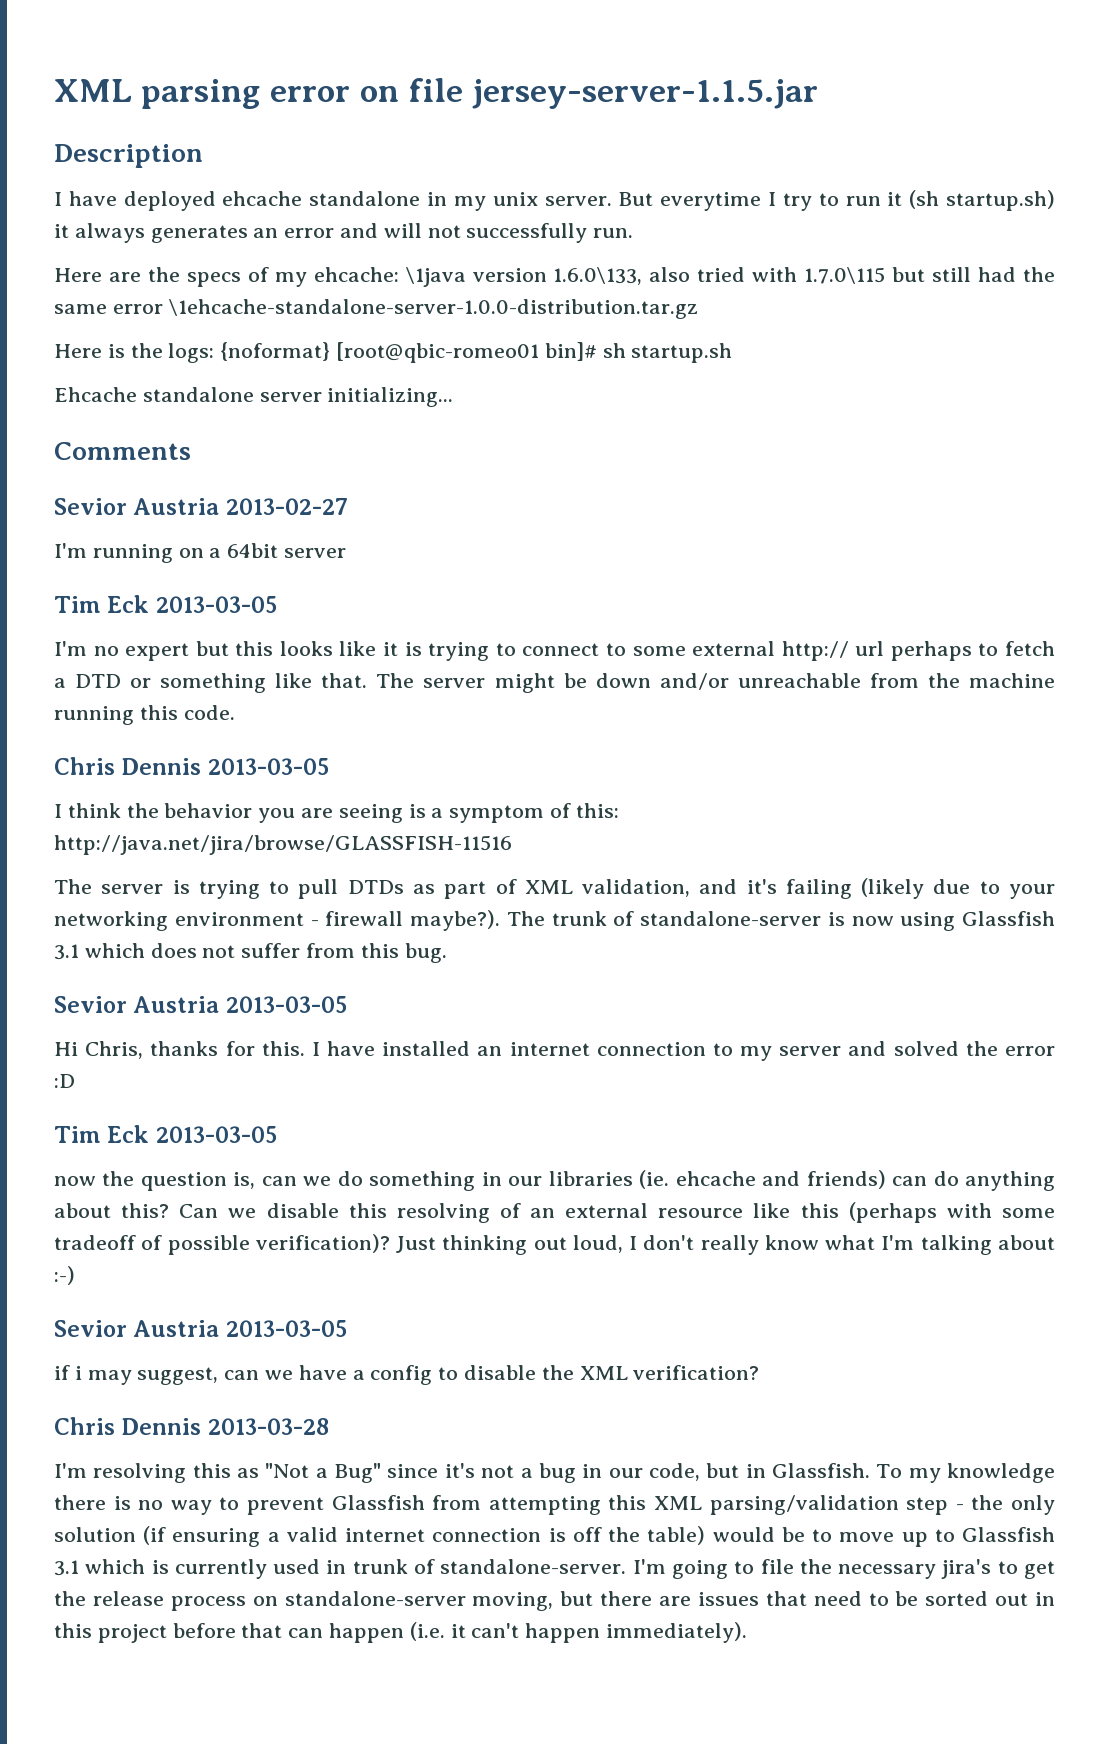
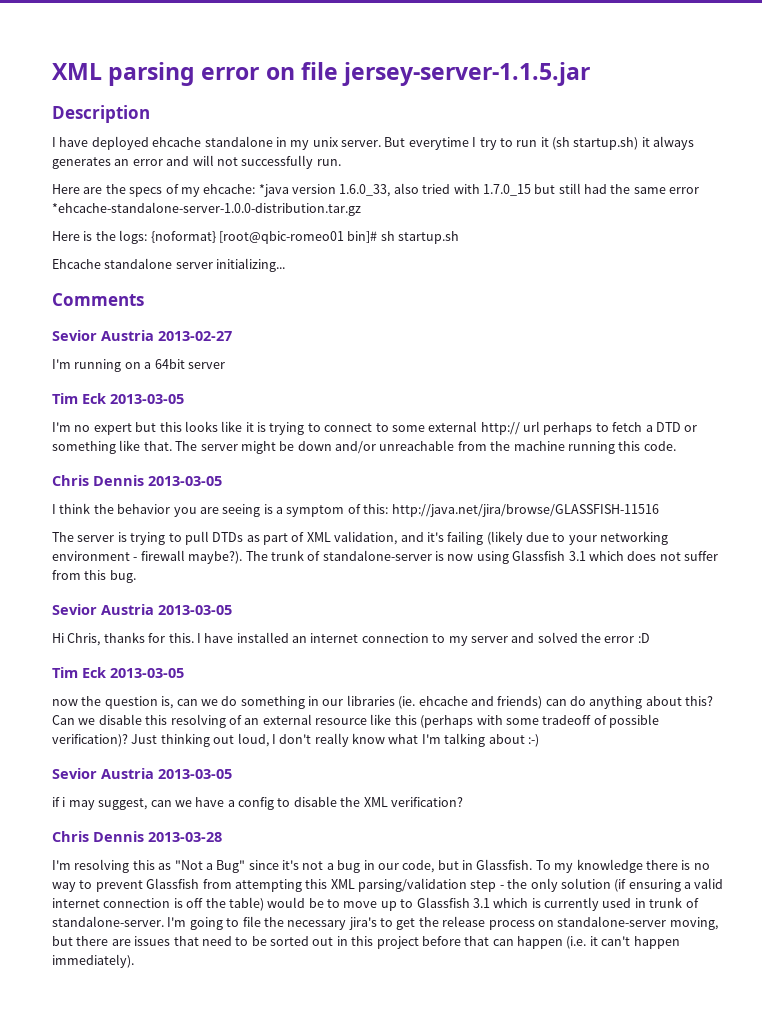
[405,267,643,287] \1java version 1.6.0\133, -> [258,184,391,197] *java version 1.6.0_33,
[804,267,886,284] 1.7.0\115 -> [482,184,531,196] 1.7.0_15
[168,299,698,319] \1ehcache-standalone-server-1.0.0-distribution.tar.gz -> [52,202,361,216] *ehcache-standalone-server-1.0.0-distribution.tar.gz

